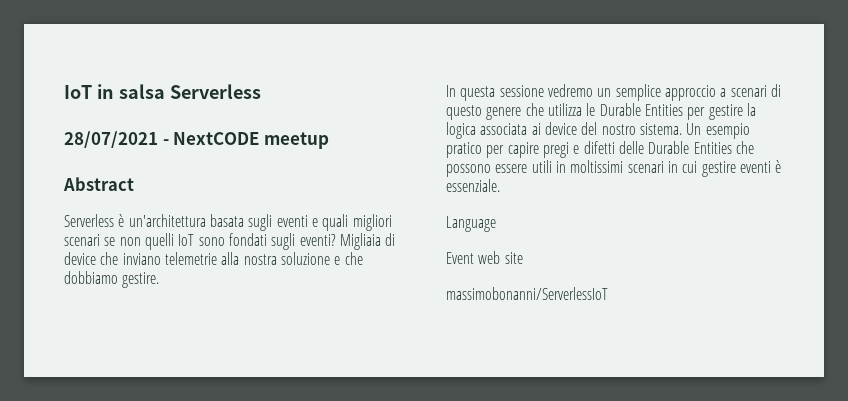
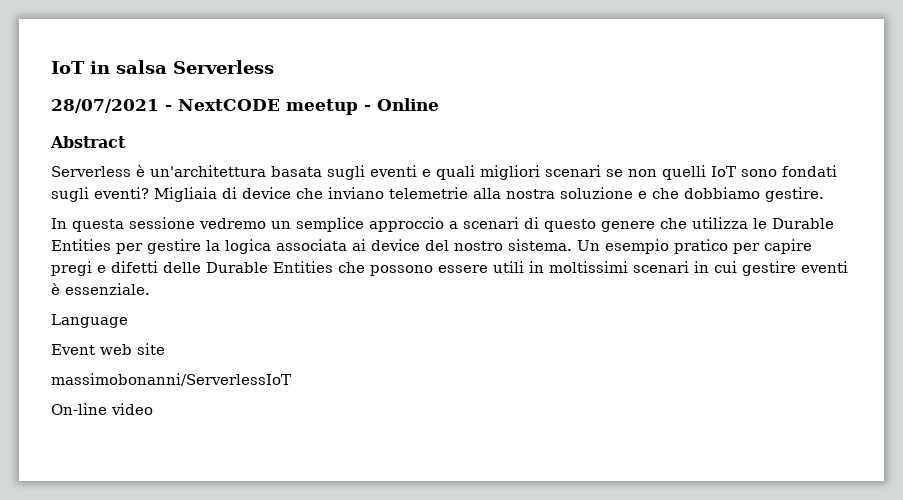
(329, 140) none -> [364,98,439,111] - Online
(608, 293) none -> [51,403,153,415] // On-line video

